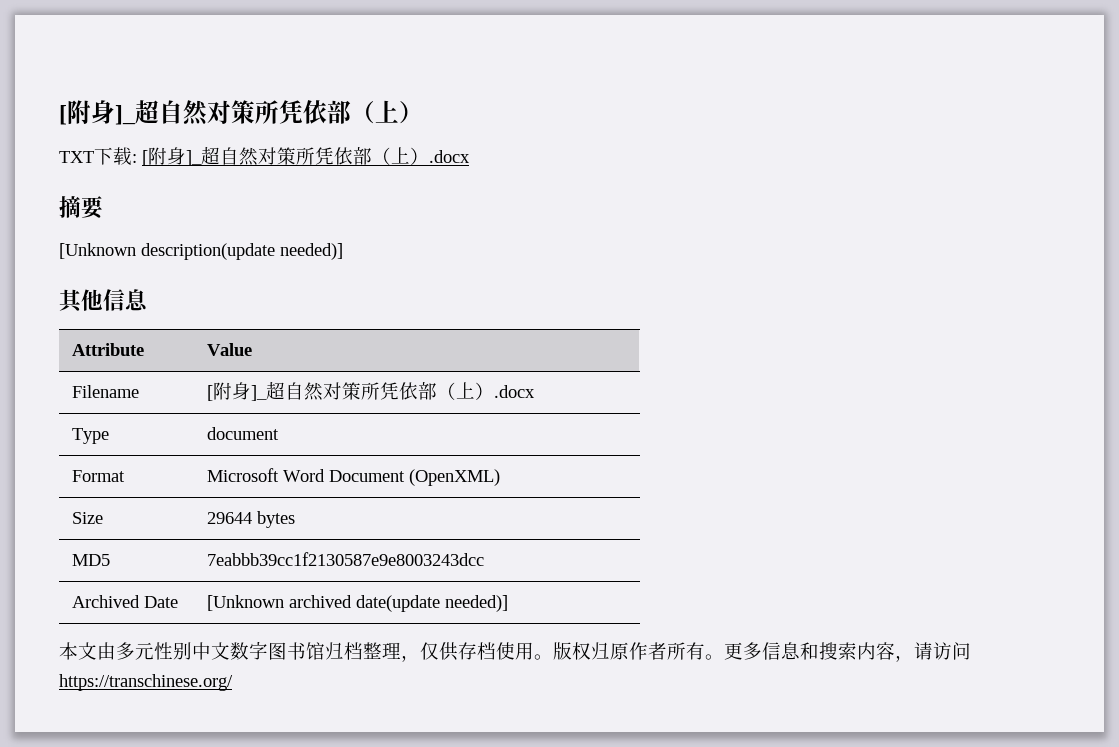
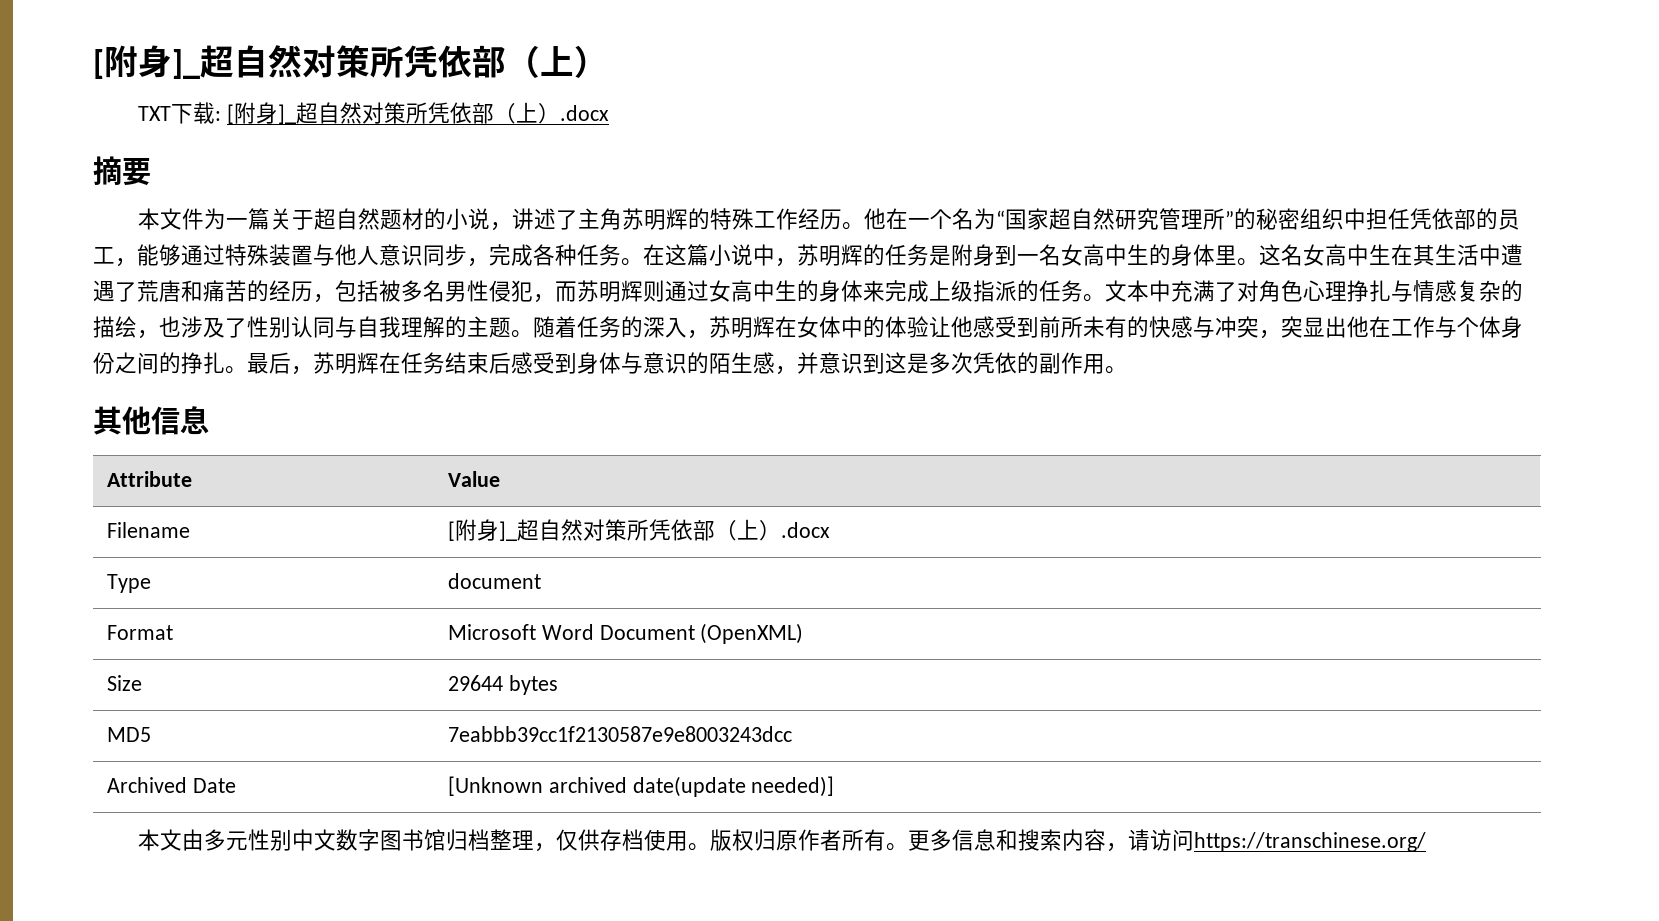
[59,243,343,260] [Unknown description(update needed)] -> [138,208,1521,231] [93,244,1523,267] [93,280,1523,303] [93,316,1523,339] [93,352,1127,375] 本文件为一篇关于超自然题材的小说，讲述了主角苏明辉的特殊工作经历。他在一个名为“国家超自然研究管理所”的秘密组织中担任凭依部的员工，能够通过特殊装置与他人意识同步，完成各种任务。在这篇小说中，苏明辉的任务是附身到一名女高中生的身体里。这名女高中生在其生活中遭遇了荒唐和痛苦的经历，包括被多名男性侵犯，而苏明辉则通过女高中生的身体来完成上级指派的任务。文本中充满了对角色心理挣扎与情感复杂的描绘，也涉及了性别认同与自我理解的主题。随着任务的深入，苏明辉在女体中的体验让他感受到前所未有的快感与冲突，突显出他在工作与个体身份之间的挣扎。最后，苏明辉在任务结束后感受到身体与意识的陌生感，并意识到这是多次凭依的副作用。

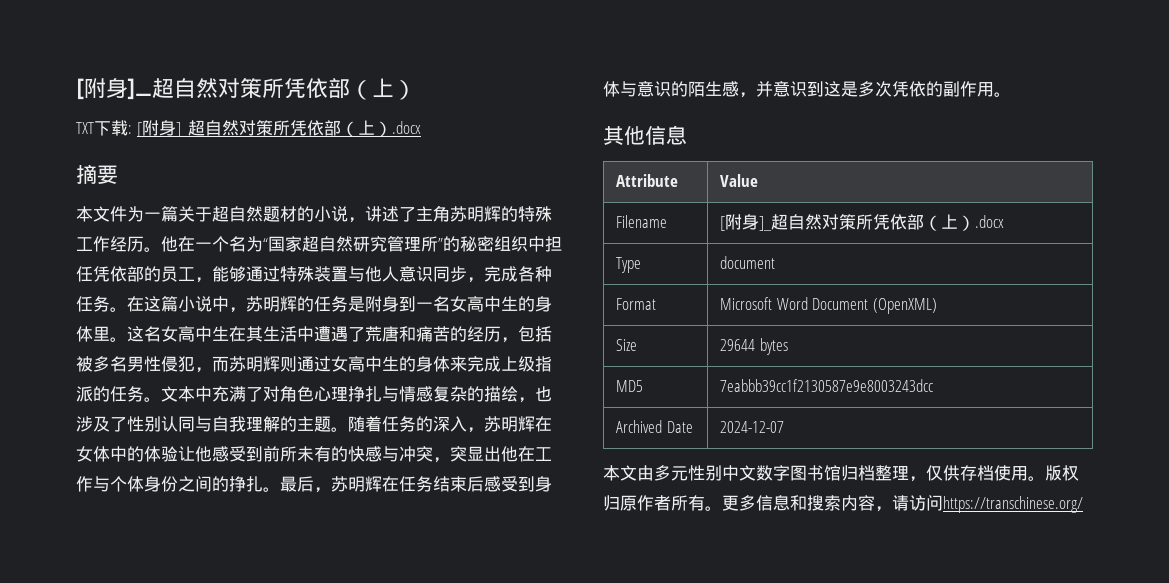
[447,776,835,797] [Unknown archived date(update needed)] -> [720,421,785,433] 2024-12-07

